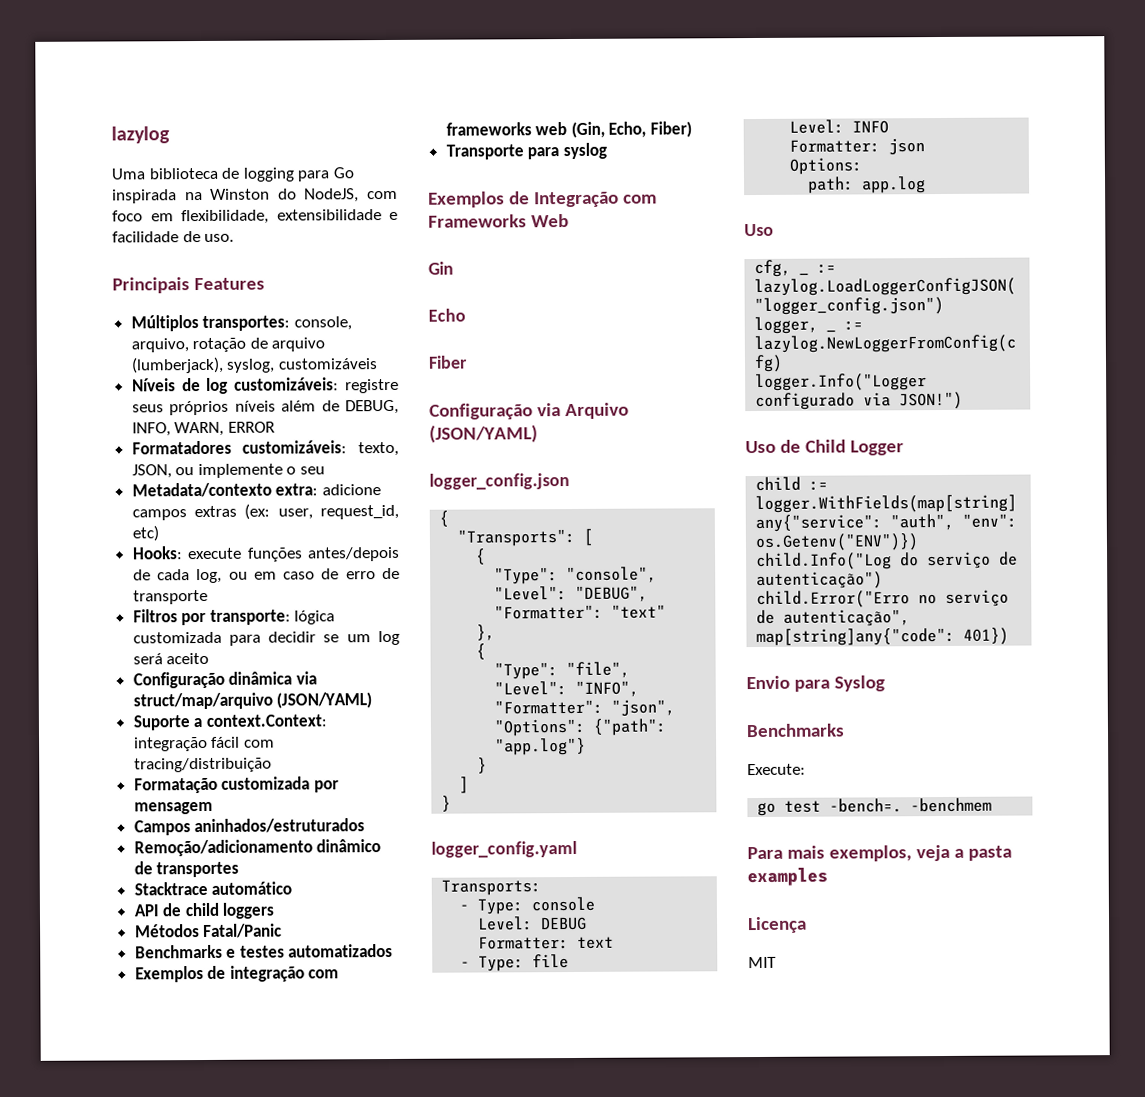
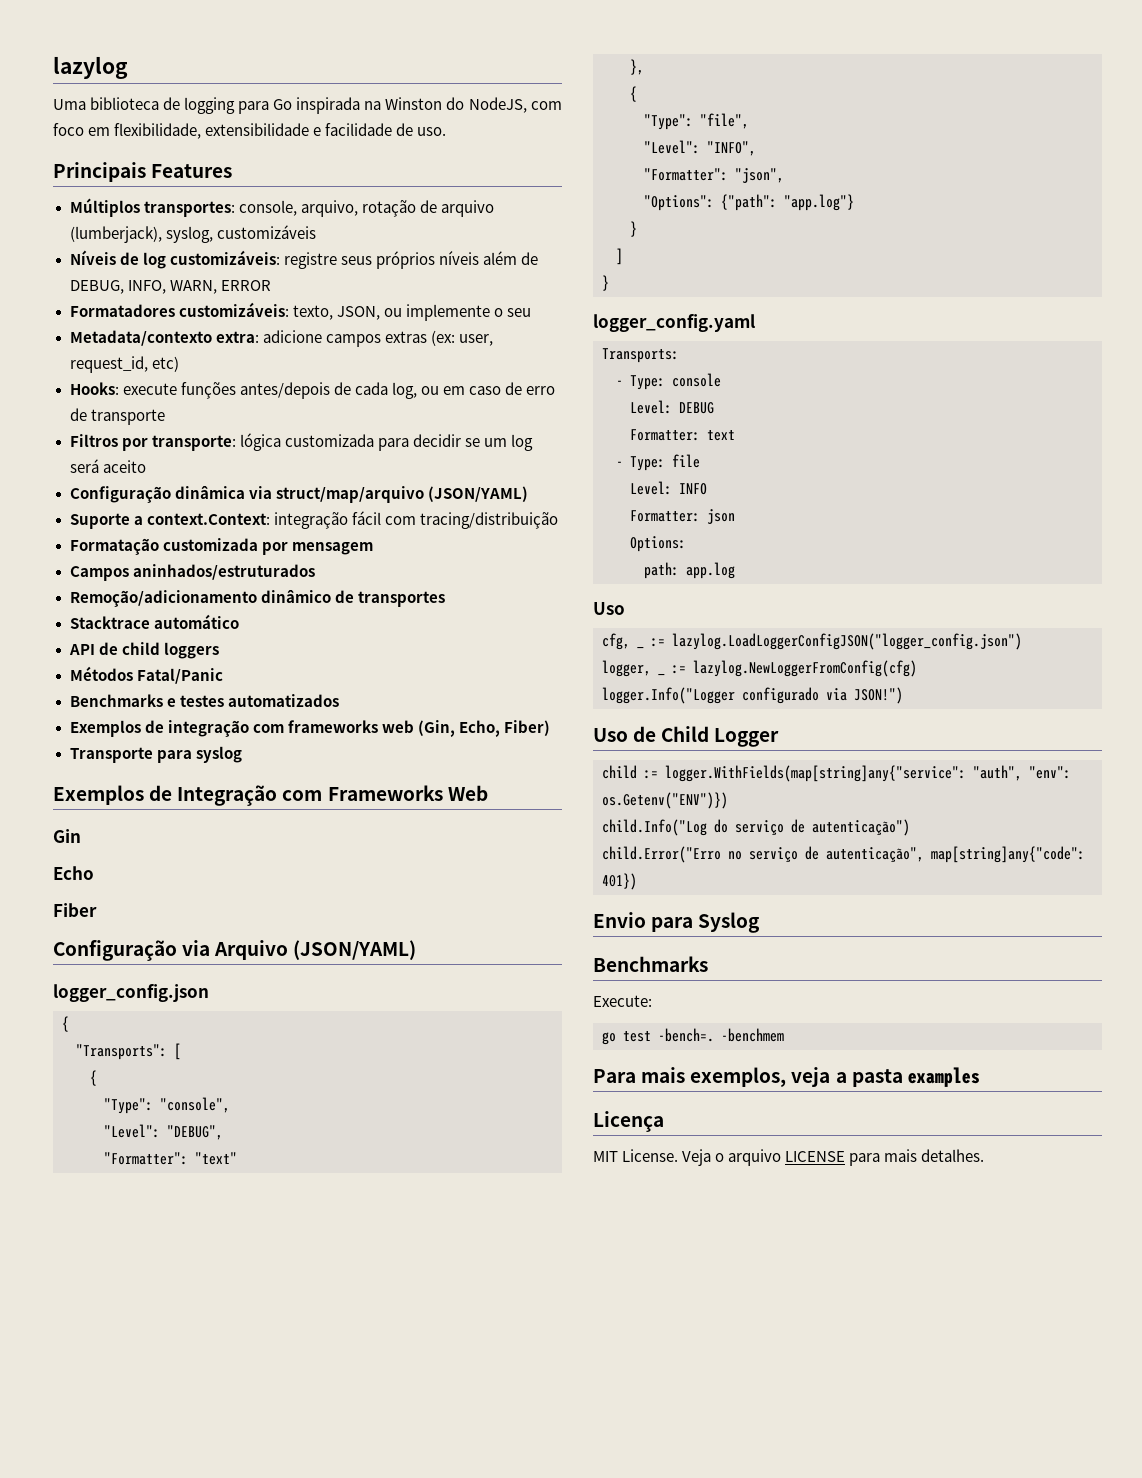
(777, 962) none -> [622,1149,985,1166] License. Veja o arquivo LICENSE para mais detalhes.

